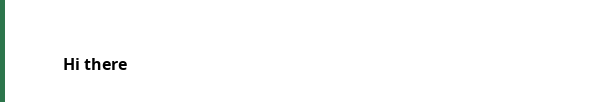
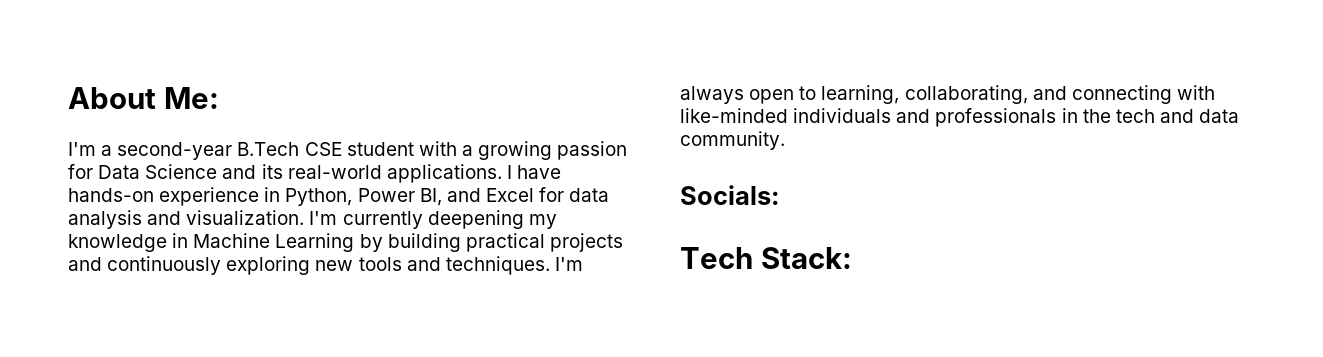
[63,58,128,70] Hi there -> [68,87,219,109] [68,141,628,160] [68,164,562,183] [68,187,610,206] [68,210,557,229] [68,233,623,252] [68,256,583,275] [680,85,1215,104] [680,108,1240,127] [680,131,785,150] [680,185,780,205] [680,247,852,269] About Me: // I'm a second-year B.Tech CSE student with a growing passion for Data Science and its real-world applications. I have hands-on experience in Python, Power BI, and Excel for data analysis and visualization. I'm currently deepening my knowledge in Machine Learning by building practical projects and continuously exploring new tools and techniques. I'm always open to learning, collaborating, and connecting with like-minded individuals and professionals in the tech and data community. // Socials: // Tech Stack:

